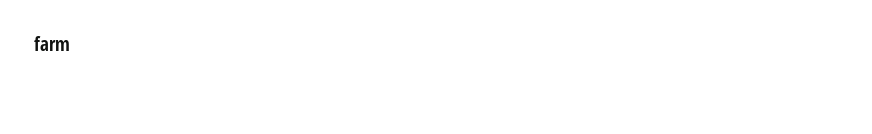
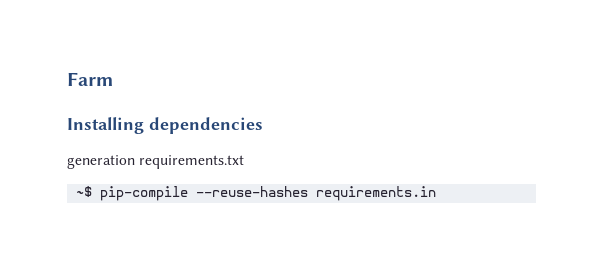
[34,36,70,51] farm -> [67,72,113,86] [67,117,263,134] [67,155,245,169] [76,186,437,201] Farm // Installing dependencies // generation requirements.txt // ~$ pip-compile --reuse-hashes requirements.in

